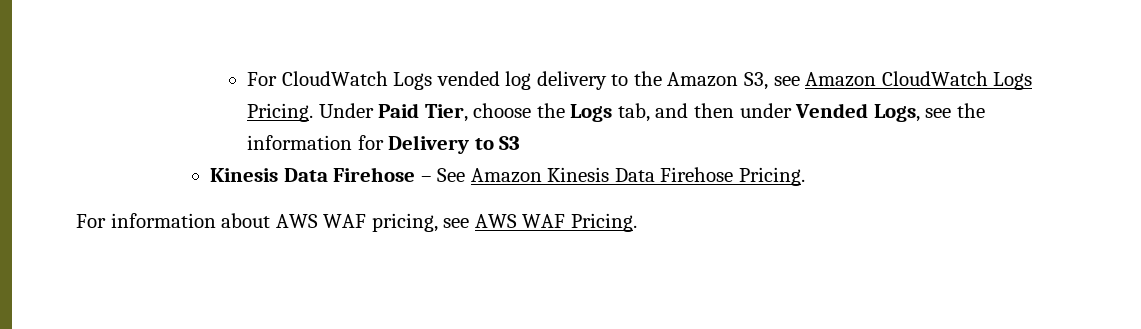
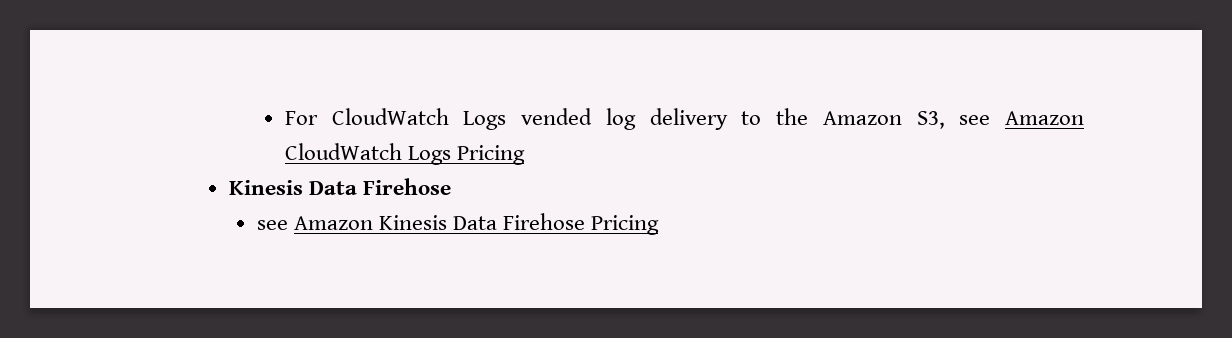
[247,103,985,122] [247,135,521,154] [210,167,466,182] Pricing. Under Paid Tier, choose the Logs tab, and then under Vended Logs, see the information for Delivery to S3 // Kinesis Data Firehose – See -> [457,145,526,165] [228,178,451,195] [256,220,288,230] Pricing // Kinesis Data Firehose // see
[738,167,805,186] [76,213,637,232] Pricing. // For information about AWS WAF pricing, see AWS WAF Pricing. -> [591,215,660,235] Pricing

